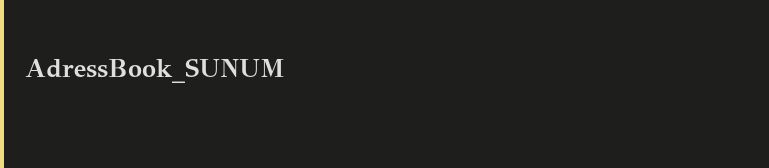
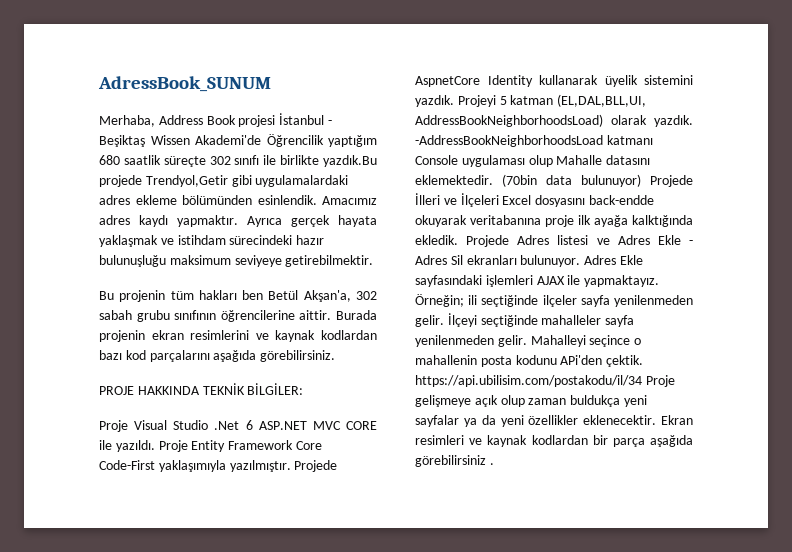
(285, 70) none -> [99,113,332,127] [99,134,377,147] [99,155,377,167] [99,175,349,187] [99,195,377,205] [99,215,377,227] [99,235,325,247] [99,255,374,267] [99,290,377,302] [99,310,377,322] [99,330,377,342] [99,350,336,362] [99,383,304,395] [99,420,377,432] [99,440,322,452] [99,460,338,472] [415,75,693,87] [415,94,647,107] [415,114,693,127] [415,135,653,147] [415,155,651,167] [415,174,693,187] [415,193,654,207] [415,215,693,227] [415,235,693,247] [415,255,643,267] [415,275,660,287] [415,294,693,307] [415,313,635,327] [415,335,642,347] [415,355,644,367] [415,375,675,387] [415,395,647,407] [415,415,693,427] [415,435,693,447] [415,455,494,467] // Merhaba, Address Book projesi İstanbul - Beşiktaş Wissen Akademi'de Öğrencilik yaptığım 680 saatlik süreçte 302 sınıfı ile birlikte yazdık.Bu projede Trendyol,Getir gibi uygulamalardaki adres ekleme bölümünden esinlendik. Amacımız adres kaydı yapmaktır. Ayrıca gerçek hayata yaklaşmak ve istihdam sürecindeki hazır bulunuşluğu maksimum seviyeye getirebilmektir. // Bu projenin tüm hakları ben Betül Akşan'a, 302 sabah grubu sınıfının öğrencilerine aittir. Burada projenin ekran resimlerini ve kaynak kodlardan bazı kod parçalarını aşağıda görebilirsiniz. // PROJE HAKKINDA TEKNİK BİLGİLER: // Proje Visual Studio .Net 6 ASP.NET MVC CORE ile yazıldı. Proje Entity Framework Core Code-First yaklaşımıyla yazılmıştır. Projede AspnetCore Identity kullanarak üyelik sistemini yazdık. Projeyi 5 katman (EL,DAL,BLL,UI, AddressBookNeighborhoodsLoad) olarak yazdık. -AddressBookNeighborhoodsLoad katmanı Console uygulaması olup Mahalle datasını eklemektedir. (70bin data bulunuyor) Projede İlleri ve İlçeleri Excel dosyasını back-endde okuyarak veritabanına proje ilk ayağa kalktığında ekledik. Projede Adres listesi ve Adres Ekle - Adres Sil ekranları bulunuyor. Adres Ekle sayfasındaki işlemleri AJAX ile yapmaktayız. Örneğin; ili seçtiğinde ilçeler sayfa yenilenmeden gelir. İlçeyi seçtiğinde mahalleler sayfa yenilenmeden gelir. Mahalleyi seçince o mahallenin posta kodunu APi'den çektik. https://api.ubilisim.com/postakodu/il/34 Proje gelişmeye açık olup zaman buldukça yeni sayfalar ya da yeni özellikler eklenecektir. Ekran resimleri ve kaynak kodlardan bir parça aşağıda görebilirsiniz .

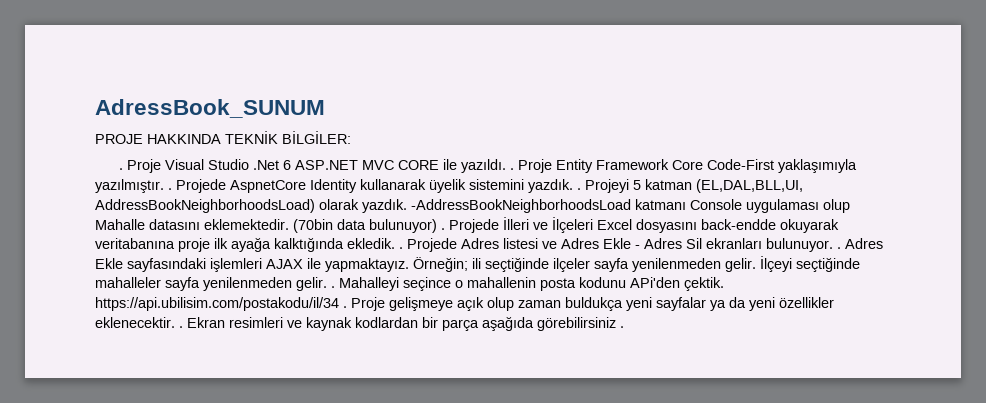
[99,113,332,127] [99,134,377,147] [99,155,377,167] [99,175,349,187] [99,195,377,205] [99,215,377,227] [99,235,325,247] [99,255,374,267] [99,290,377,302] [99,310,377,322] [99,330,377,342] [99,350,336,362] // Merhaba, Address Book projesi İstanbul - Beşiktaş Wissen Akademi'de Öğrencilik yaptığım 680 saatlik süreçte 302 sınıfı ile birlikte yazdık.Bu projede Trendyol,Getir gibi uygulamalardaki adres ekleme bölümünden esinlendik. Amacımız adres kaydı yapmaktır. Ayrıca gerçek hayata yaklaşmak ve istihdam sürecindeki hazır bulunuşluğu maksimum seviyeye getirebilmektir. // Bu projenin tüm hakları ben Betül Akşan'a, 302 sabah grubu sınıfının öğrencilerine aittir. Burada projenin ekran resimlerini ve kaynak kodlardan bazı kod parçalarını aşağıda görebilirsiniz. -> (325, 108) none
(304, 389) none -> [118,168,123,170] .
(155, 446) none -> [509,168,514,170] .
(291, 466) none -> [168,188,172,190] .
(454, 101) none -> [577,188,581,190] .
(641, 180) none -> [441,228,445,230] .
(458, 240) none -> [399,247,403,249] .
(581, 261) none -> [837,247,841,249] .
(527, 341) none -> [331,286,335,288] .
(642, 381) none -> [343,306,347,308] .
(657, 420) none -> [179,326,183,328] .

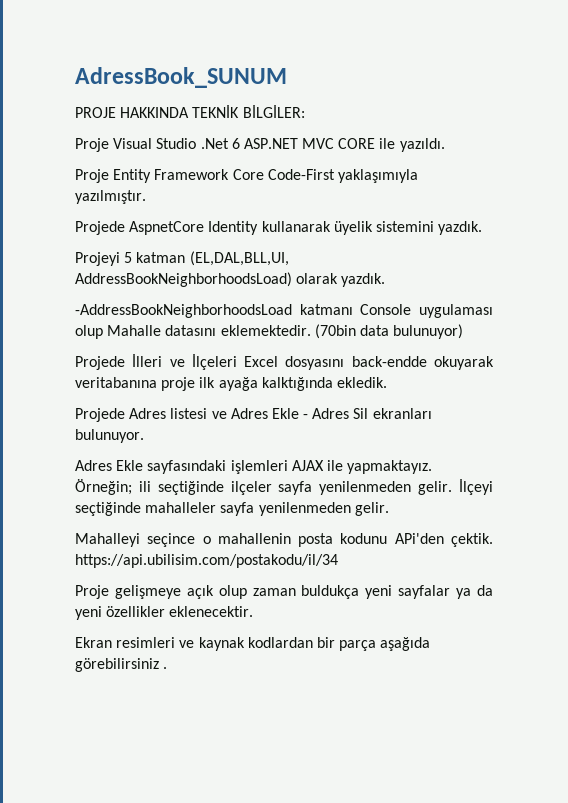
[118,168,123,170] . -> (305, 111) none
[509,168,514,170] . -> (445, 145) //
[168,188,172,190] . -> (146, 197) //
[577,188,581,190] . -> (483, 228) //
(407, 206) none -> (386, 280) //
[441,228,445,230] . -> (464, 331) //
[399,247,403,249] . -> (387, 382) //
[837,247,841,249] . -> (144, 436) //
[331,286,335,288] . -> (389, 509) //
[343,306,347,308] . -> (338, 561) //
[179,326,183,328] . -> (254, 611) //

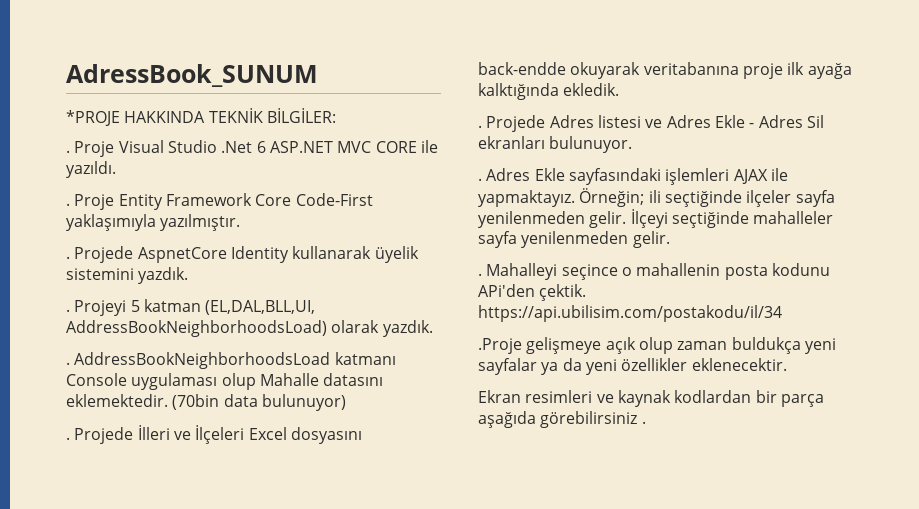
[75,107,116,118] PROJE -> [66,110,120,126] *PROJE
(305, 111) none -> [66,150,70,153] .
(445, 145) none -> [66,203,70,206] .
(146, 197) none -> [66,256,70,259] .
(483, 228) none -> [66,309,70,312] .
[75,304,292,318] -AddressBookNeighborhoodsLoad -> [66,352,331,369] . AddressBookNeighborhoodsLoad
(464, 331) none -> [66,437,70,440] .
(387, 382) none -> [478,125,482,128] .
(144, 436) none -> [478,178,482,181] .
(389, 509) none -> [478,273,482,276] .
[75,585,109,599] Proje -> [478,338,522,354] .Proje

